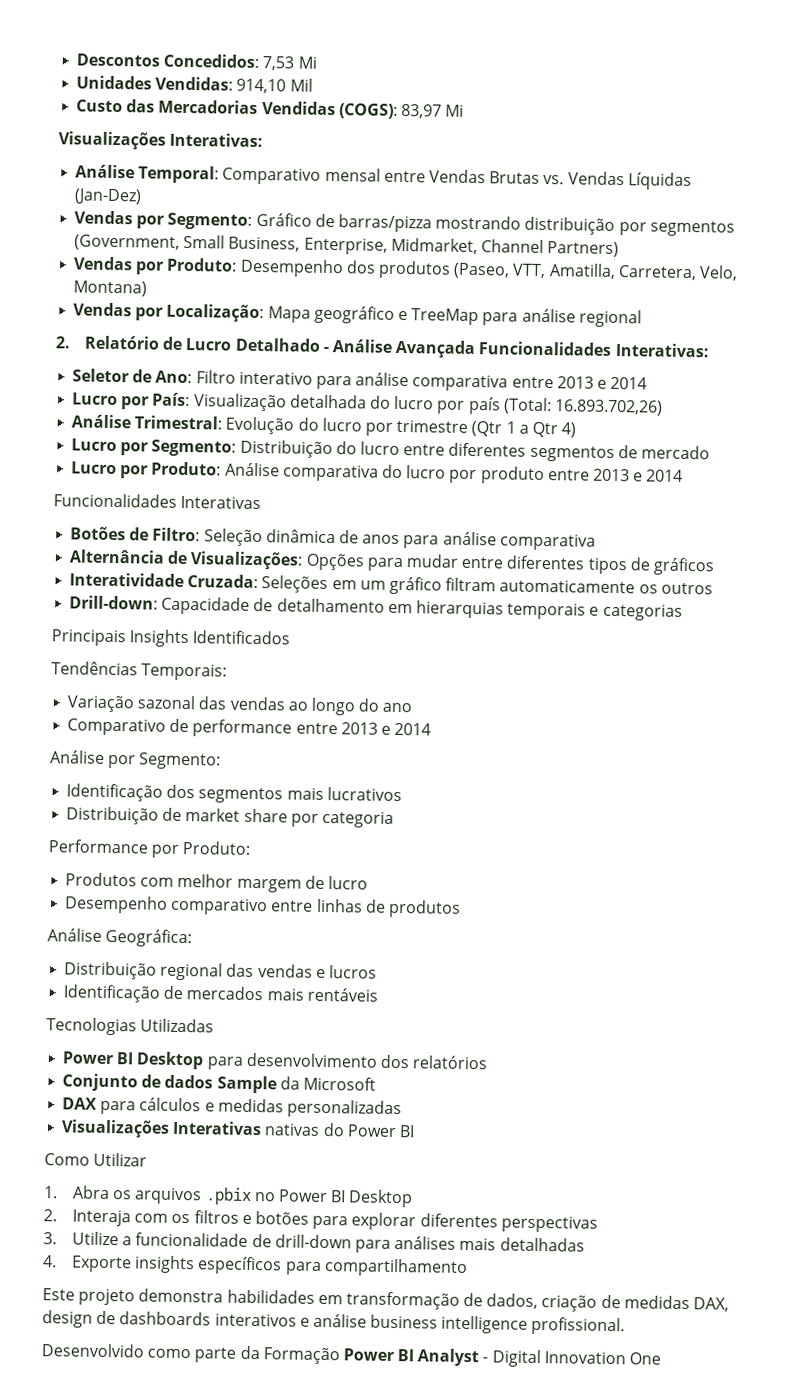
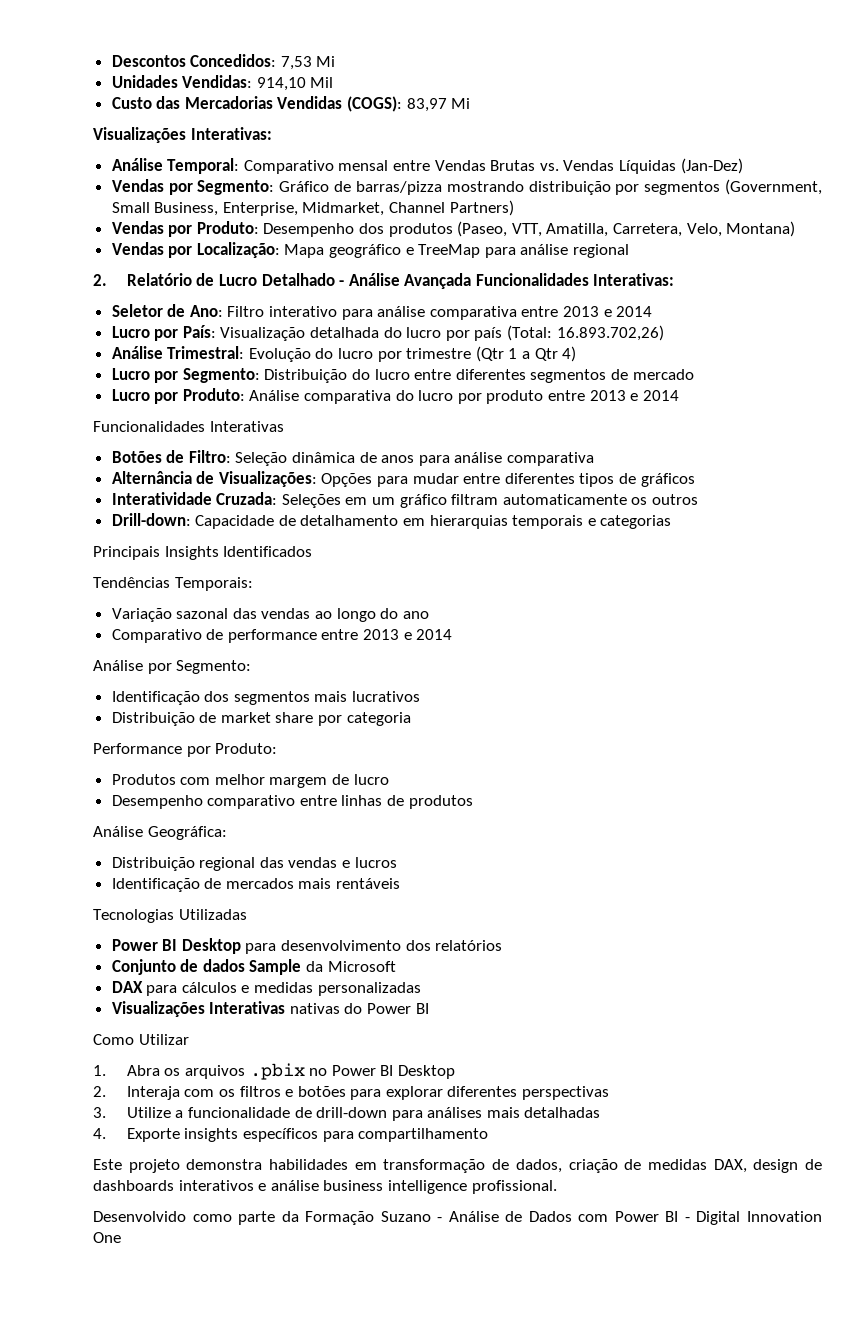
[342,1348,480,1367] Power BI Analyst -> [380,1211,679,1222] Suzano - Análise de Dados com Power BI

